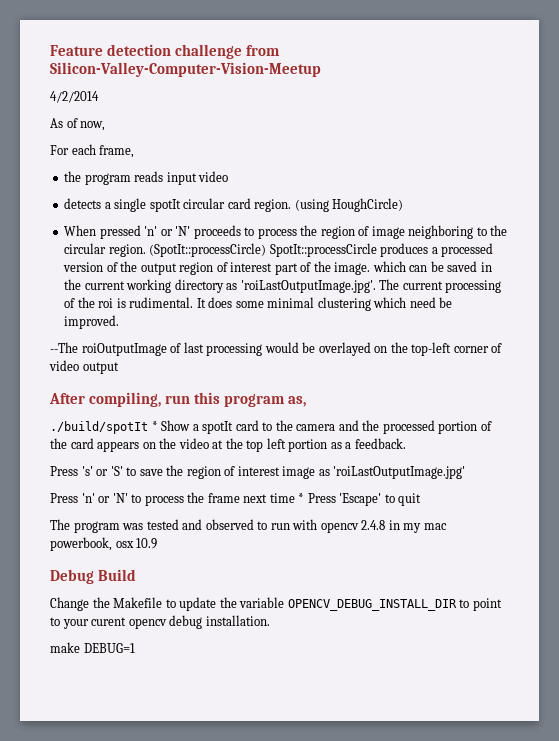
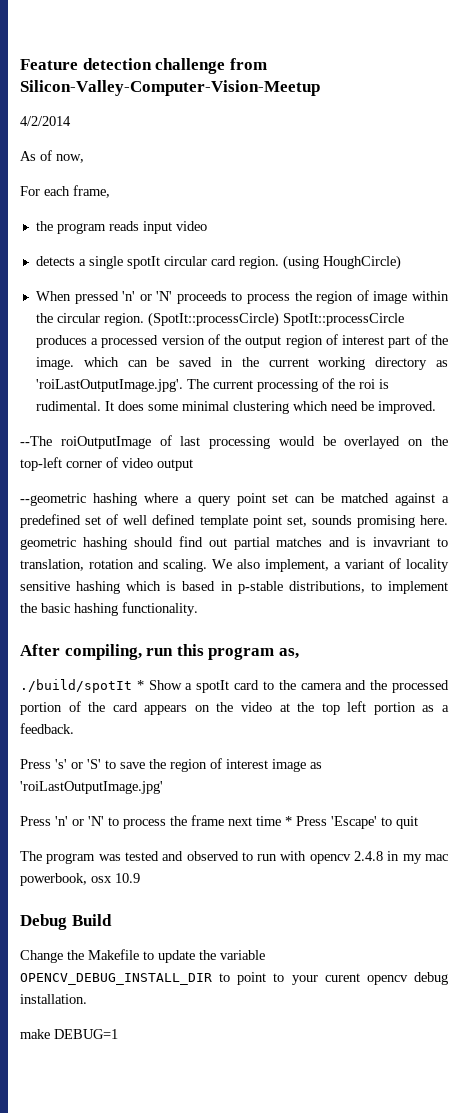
[408,225,487,239] neighboring to -> [411,291,449,301] within
(119, 368) none -> [20,493,450,506] [20,514,449,528] [20,536,448,550] [20,558,449,572] [20,581,448,594] [20,602,198,616] // --geometric hashing where a query point set can be matched against a predefined set of well defined template point set, sounds promising here. geometric hashing should find out partial matches and is invavriant to translation, rotation and scaling. We also implement, a variant of locality sensitive hashing which is based in p-stable distributions, to implement the basic hashing functionality.

